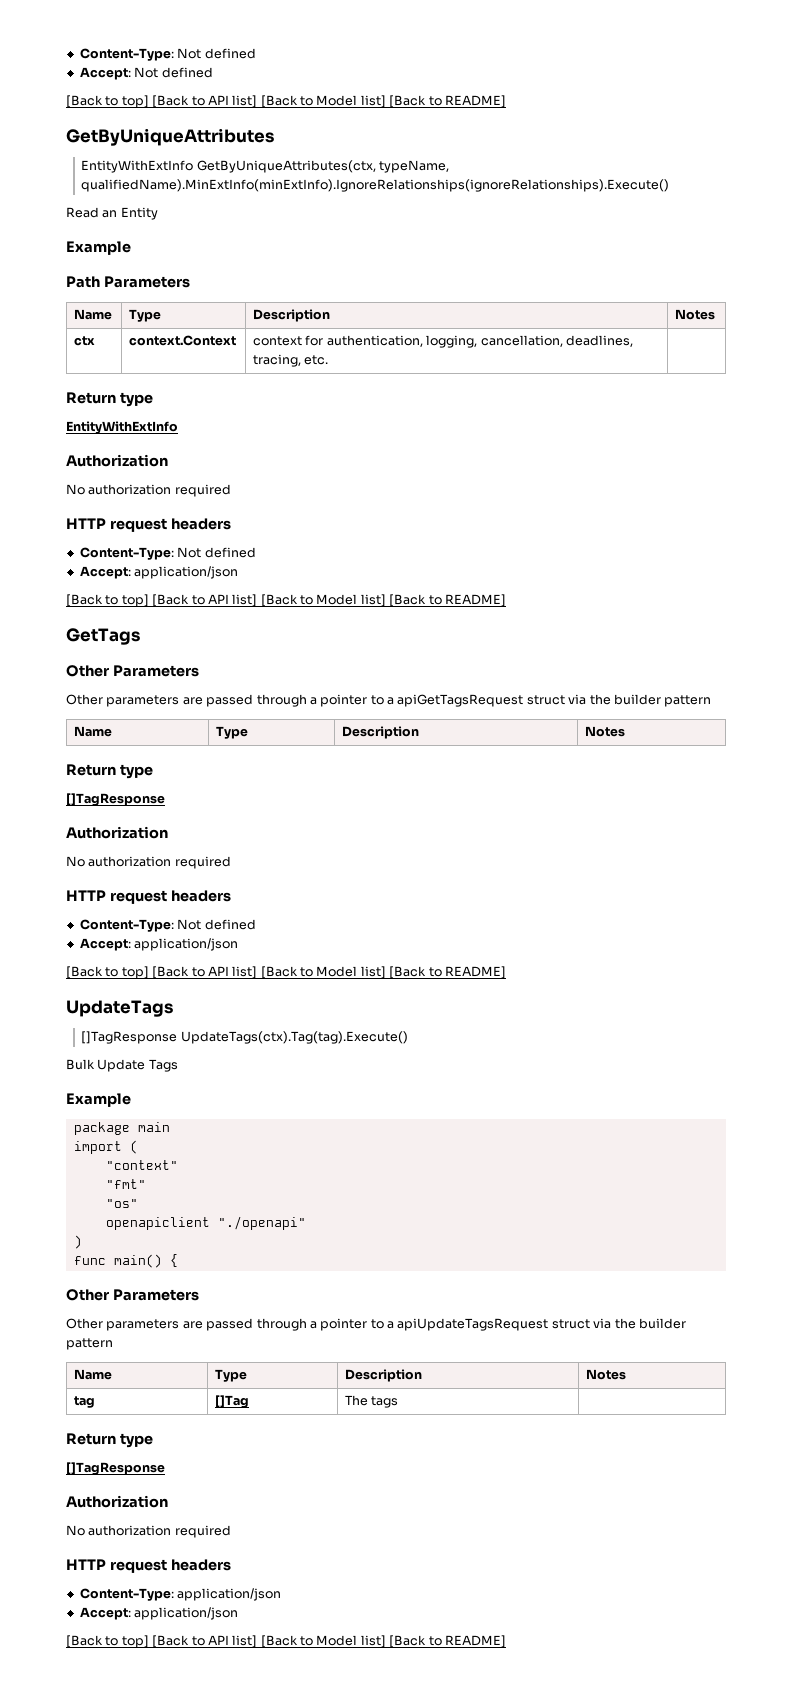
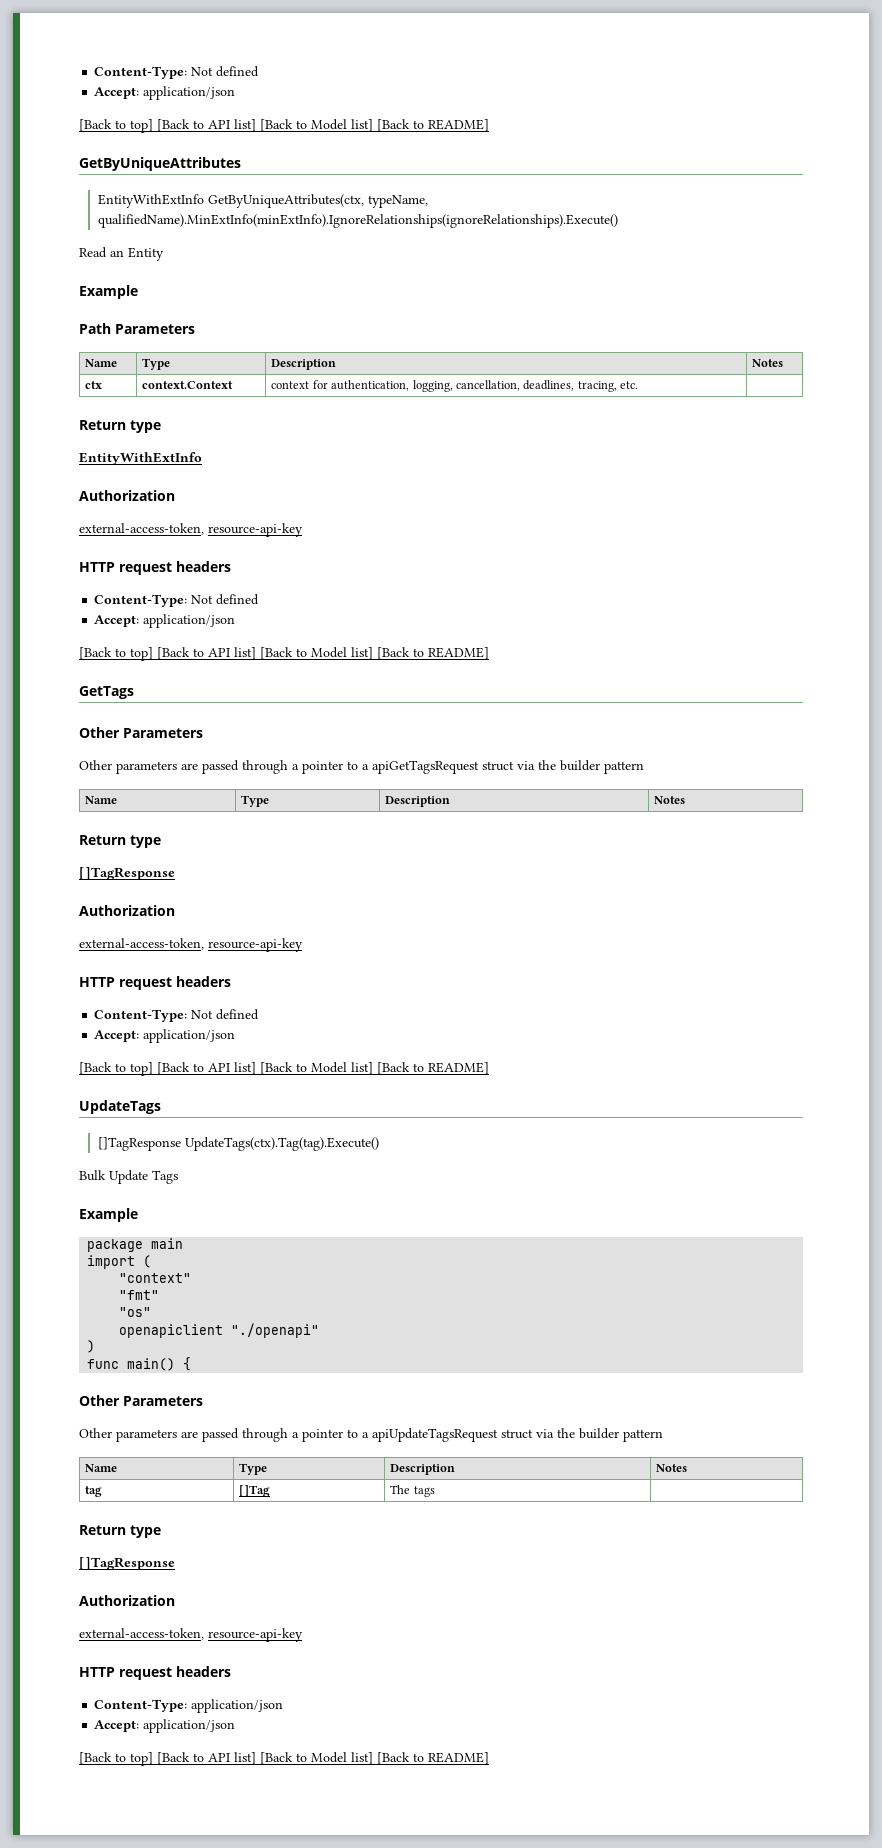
[79,48,256,61] [79,67,213,80] Content-Type: Not defined // Accept: Not defined -> [94,66,260,79] [94,86,236,100] Content-Type: Not defined // Accept: application/json
[66,484,231,497] No authorization required -> [79,523,303,537] external-access-token, resource-api-key
[66,856,231,869] No authorization required -> [79,938,303,952] external-access-token, resource-api-key
[66,1525,231,1538] No authorization required -> [79,1628,303,1642] external-access-token, resource-api-key

